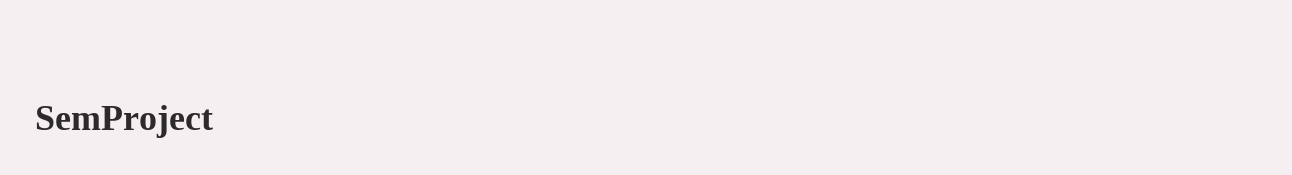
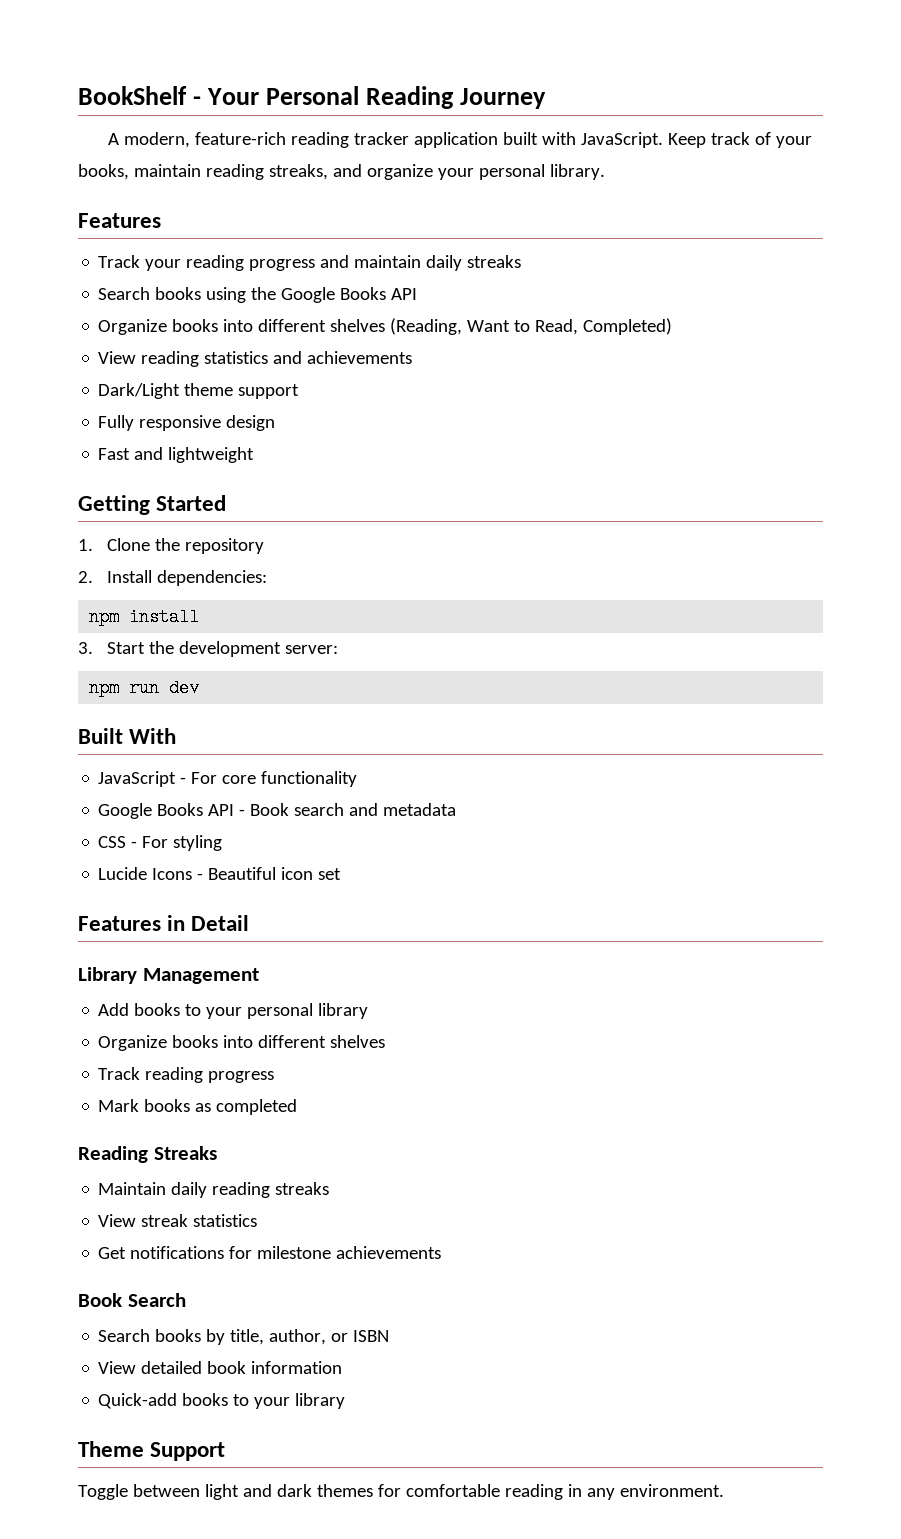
[35,105,213,138] SemProject -> [78,86,547,109] [108,132,813,148] [78,164,605,180] [78,213,161,228] [98,255,522,271] [98,287,418,303] [98,318,673,335] [98,351,413,367] [98,383,300,399] [98,415,276,431] [98,447,255,463] [78,495,227,515] [78,538,264,554] [78,570,267,586] [89,608,200,626] [78,641,338,657] [89,679,200,697] [78,728,177,744] [98,771,358,787] [98,803,457,819] [98,835,223,851] [98,867,342,880] [78,915,250,931] [78,967,259,984] [98,1003,369,1019] [98,1035,386,1051] [98,1067,275,1083] [98,1099,298,1115] [78,1146,217,1163] [98,1182,330,1198] [98,1214,258,1227] [98,1246,442,1259] [78,1293,186,1307] [98,1329,390,1345] [98,1361,343,1374] [98,1393,346,1409] [78,1441,226,1461] [78,1484,724,1500] BookShelf - Your Personal Reading Journey // A modern, feature-rich reading tracker application built with JavaScript. Keep track of your books, maintain reading streaks, and organize your personal library. // Features // Track your reading progress and maintain daily streaks // Search books using the Google Books API // Organize books into different shelves (Reading, Want to Read, Completed) // View reading statistics and achievements // Dark/Light theme support // Fully responsive design // Fast and lightweight // Getting Started // 1. Clone the repository // 2. Install dependencies: // npm install // 3. Start the development server: // npm run dev // Built With // JavaScript - For core functionality // Google Books API - Book search and metadata // CSS - For styling // Lucide Icons - Beautiful icon set // Features in Detail // Library Management // Add books to your personal library // Organize books into different shelves // Track reading progress // Mark books as completed // Reading Streaks // Maintain daily reading streaks // View streak statistics // Get notifications for milestone achievements // Book Search // Search books by title, author, or ISBN // View detailed book information // Quick-add books to your library // Theme Support // Toggle between light and dark themes for comfortable reading in any environment.

